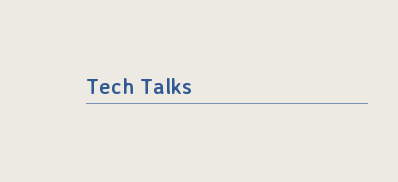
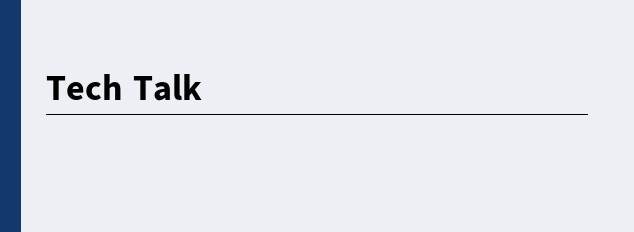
[139,78,192,94] Talks -> [132,74,202,101] Talk

